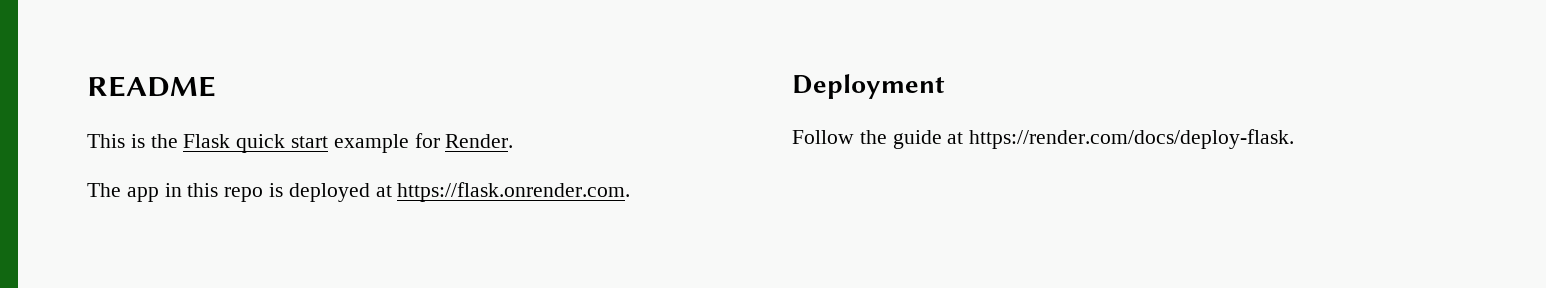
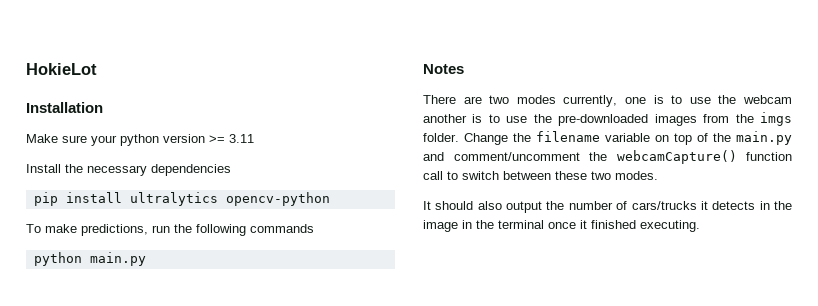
[87,76,216,97] [87,133,514,153] [87,182,631,202] [792,74,945,99] [792,129,1295,149] README // This is the Flask quick start example for Render. // The app in this repo is deployed at https://flask.onrender.com. // Deployment // Follow the guide at https://render.com/docs/deploy-flask. -> [26,63,97,75] [26,102,103,113] [26,134,254,146] [26,164,231,176] [33,192,330,206] [26,224,314,236] [33,252,146,266] [423,64,464,74] [423,95,792,107] [423,112,792,126] [423,131,792,145] [423,150,792,164] [423,171,658,180] [423,201,792,213] [423,220,700,232] HokieLot // Installation // Make sure your python version >= 3.11 // Install the necessary dependencies // pip install ultralytics opencv-python // To make predictions, run the following commands // python main.py // Notes // There are two modes currently, one is to use the webcam another is to use the pre-downloaded images from the imgs folder. Change the filename variable on top of the main.py and comment/uncomment the webcamCapture() function call to switch between these two modes. // It should also output the number of cars/trucks it detects in the image in the terminal once it finished executing.

